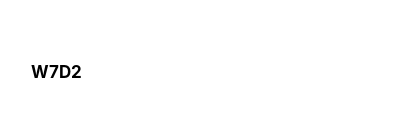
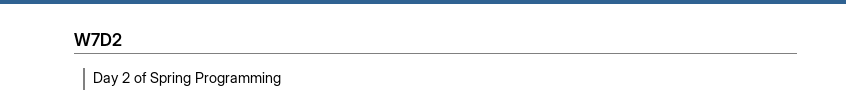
(82, 71) none -> [92,72,281,86] // Day 2 of Spring Programming

